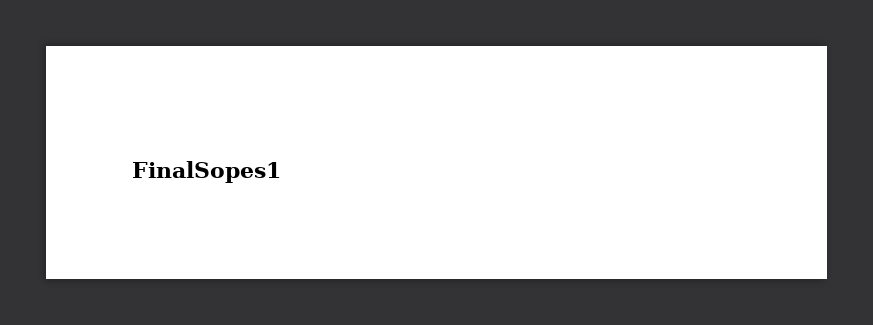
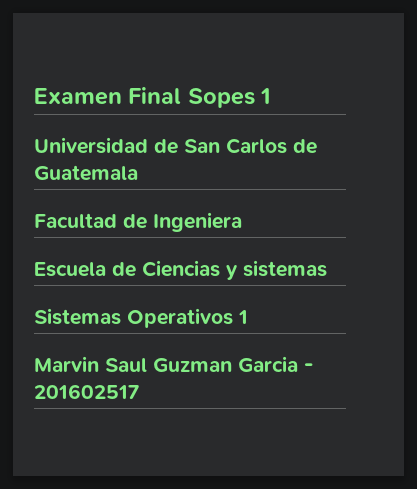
[132,161,281,183] FinalSopes1 -> [34,87,272,108] [34,137,317,154] [34,165,138,181] [34,212,242,232] [34,260,327,280] [34,308,248,328] [34,356,313,372] [34,384,139,399] Examen Final Sopes 1 // Universidad de San Carlos de Guatemala // Facultad de Ingeniera // Escuela de Ciencias y sistemas // Sistemas Operativos 1 // Marvin Saul Guzman Garcia - 201602517

